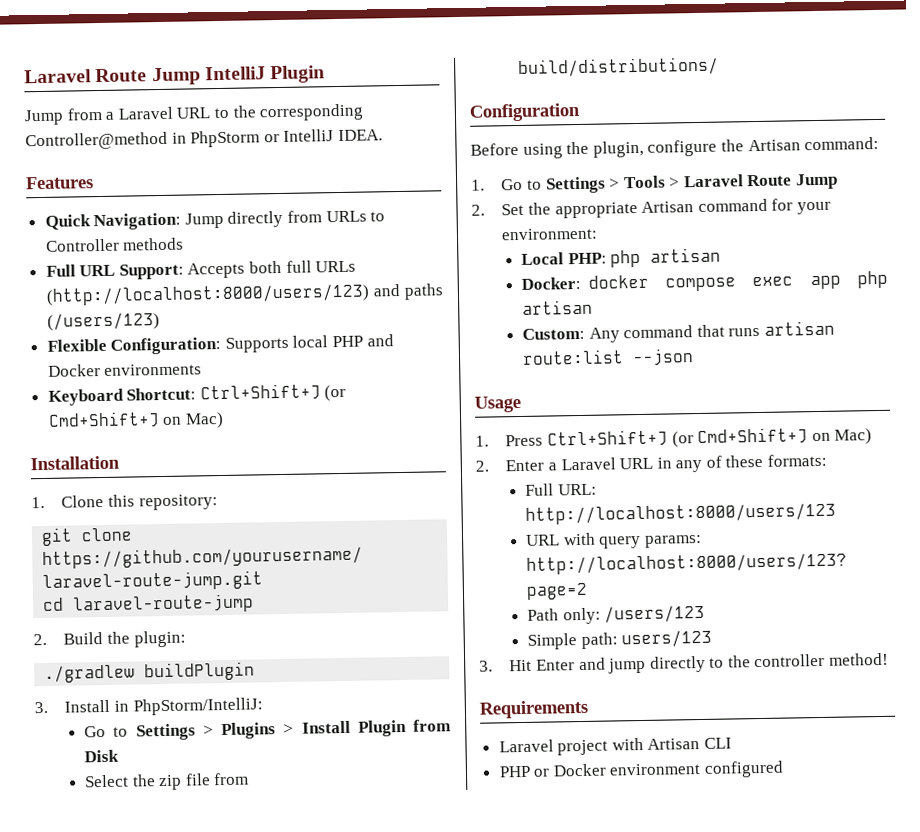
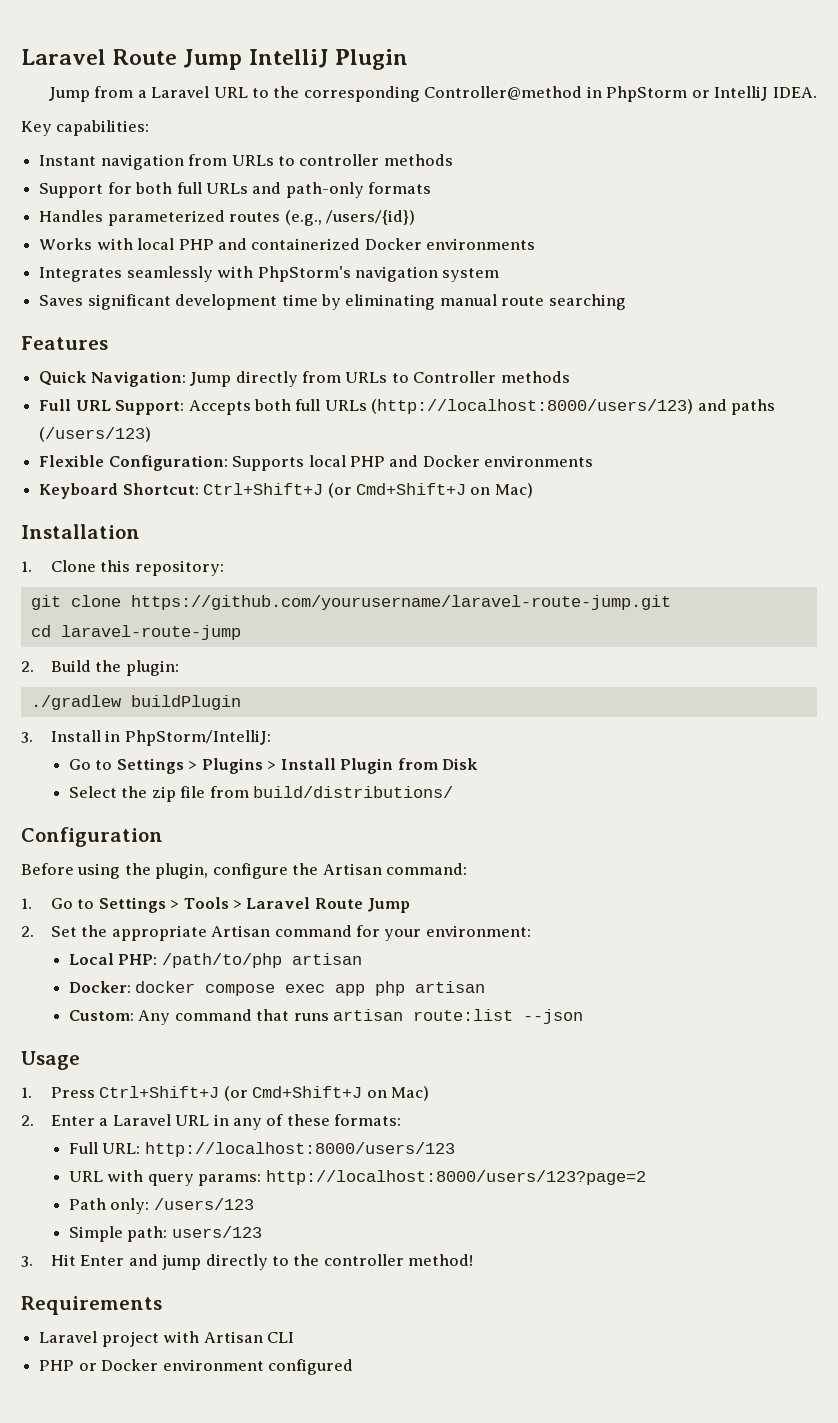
(383, 135) none -> [21,120,150,136] [39,154,453,170] [39,182,432,198] [39,210,415,226] [39,238,536,250] [39,266,500,282] [39,294,626,310] // Key capabilities: // Instant navigation from URLs to controller methods // Support for both full URLs and path-only formats // Handles parameterized routes (e.g., /users/{id}) // Works with local PHP and containerized Docker environments // Integrates seamlessly with PhpStorm's navigation system // Saves significant development time by eliminating manual route searching
[610,249,642,268] php -> [161,953,282,968] /path/to/php

